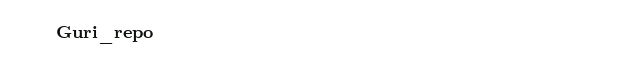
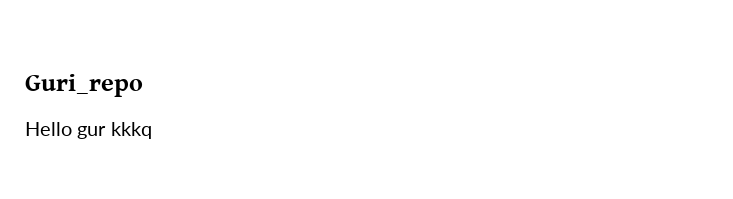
(153, 35) none -> [25,122,152,139] // Hello gur kkkq

